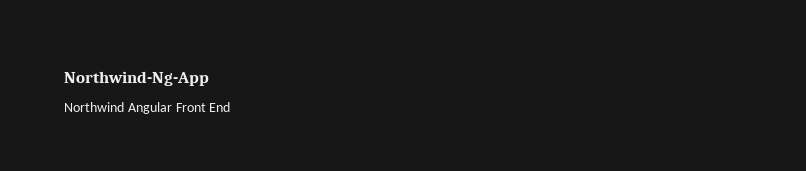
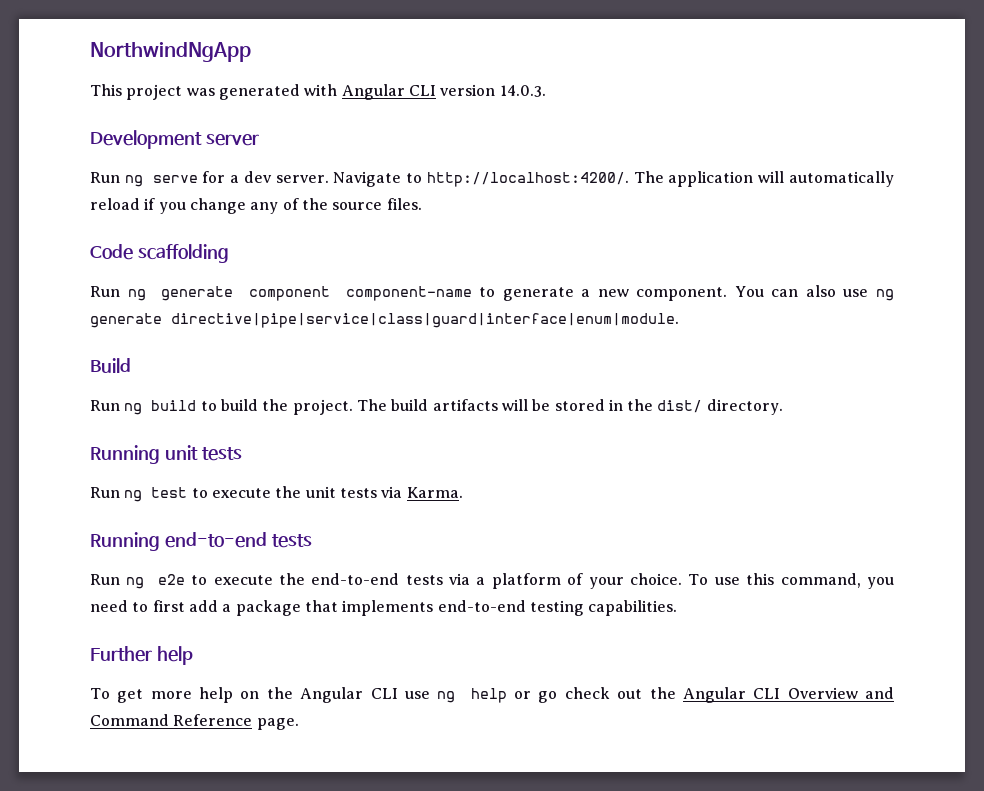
[64,71,209,86] [64,102,231,114] Northwind-Ng-App // Northwind Angular Front End -> [90,42,251,62] [90,84,546,100] [90,130,259,149] [90,171,895,187] [90,198,422,214] [90,244,229,263] [90,285,894,301] [90,313,679,328] [90,358,131,373] [90,399,783,415] [90,445,242,464] [90,486,463,502] [90,532,312,551] [90,573,894,589] [90,600,678,616] [90,646,193,665] [90,687,895,703] [90,714,299,730] NorthwindNgApp // This project was generated with Angular CLI version 14.0.3. // Development server // Run ng serve for a dev server. Navigate to http://localhost:4200/. The application will automatically reload if you change any of the source files. // Code scaffolding // Run ng generate component component-name to generate a new component. You can also use ng generate directive|pipe|service|class|guard|interface|enum|module. // Build // Run ng build to build the project. The build artifacts will be stored in the dist/ directory. // Running unit tests // Run ng test to execute the unit tests via Karma. // Running end-to-end tests // Run ng e2e to execute the end-to-end tests via a platform of your choice. To use this command, you need to first add a package that implements end-to-end testing capabilities. // Further help // To get more help on the Angular CLI use ng help or go check out the Angular CLI Overview and Command Reference page.

